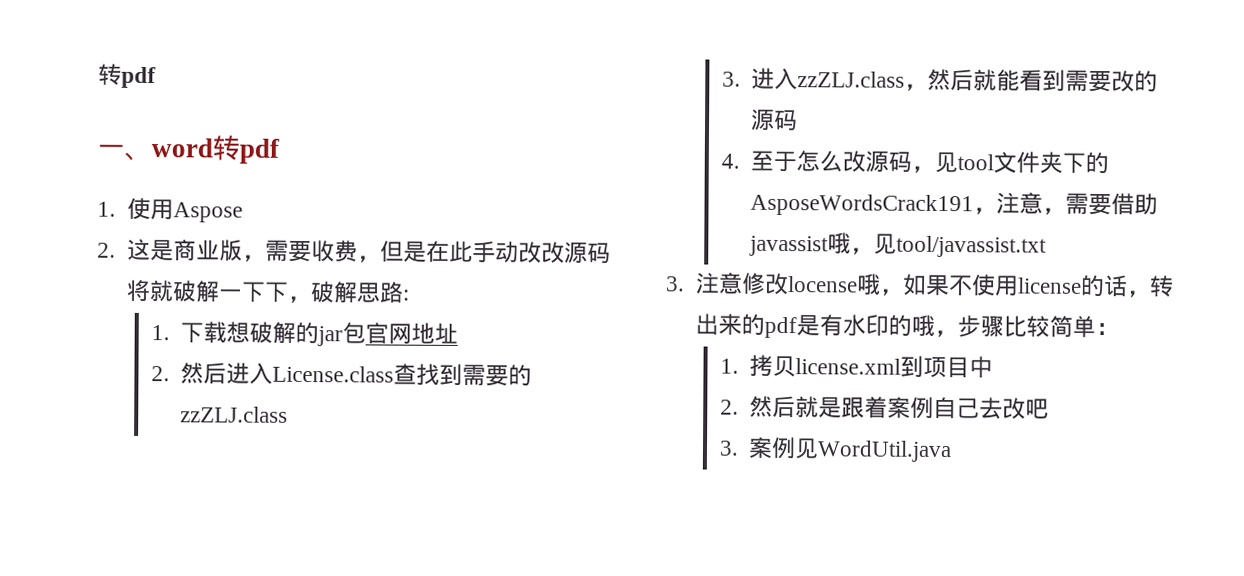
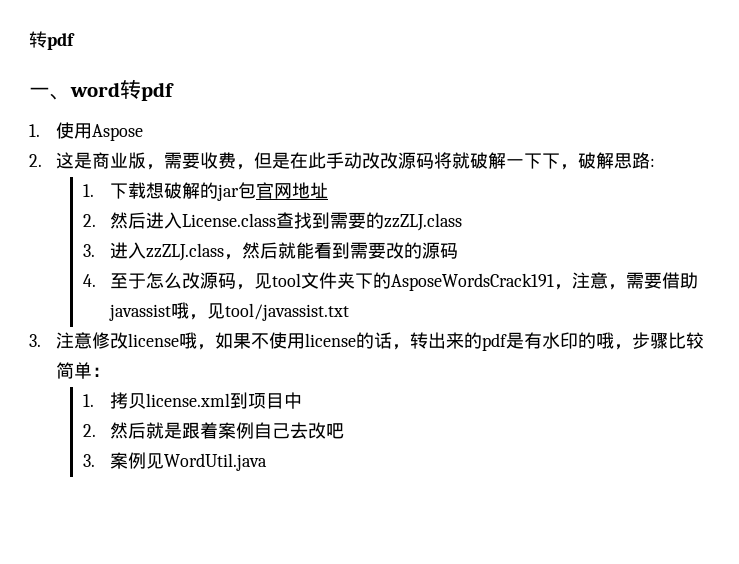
[786,276,858,293] locense -> [127,333,179,347] license

